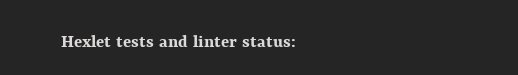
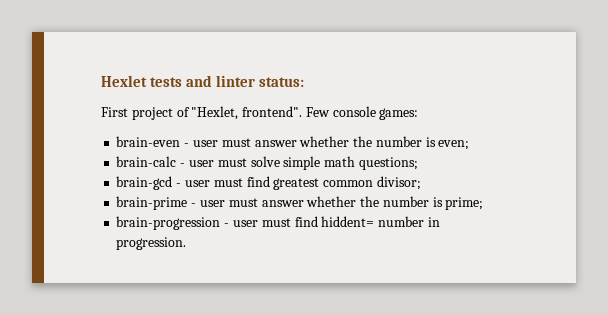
(296, 42) none -> [101,106,419,120] [116,136,470,150] [116,156,418,170] [116,176,421,190] [116,196,484,210] [116,216,440,230] [116,237,187,250] // First project of "Hexlet, frontend". Few console games: // brain-even - user must answer whether the number is even; // brain-calc - user must solve simple math questions; // brain-gcd - user must find greatest common divisor; // brain-prime - user must answer whether the number is prime; // brain-progression - user must find hiddent= number in progression.

